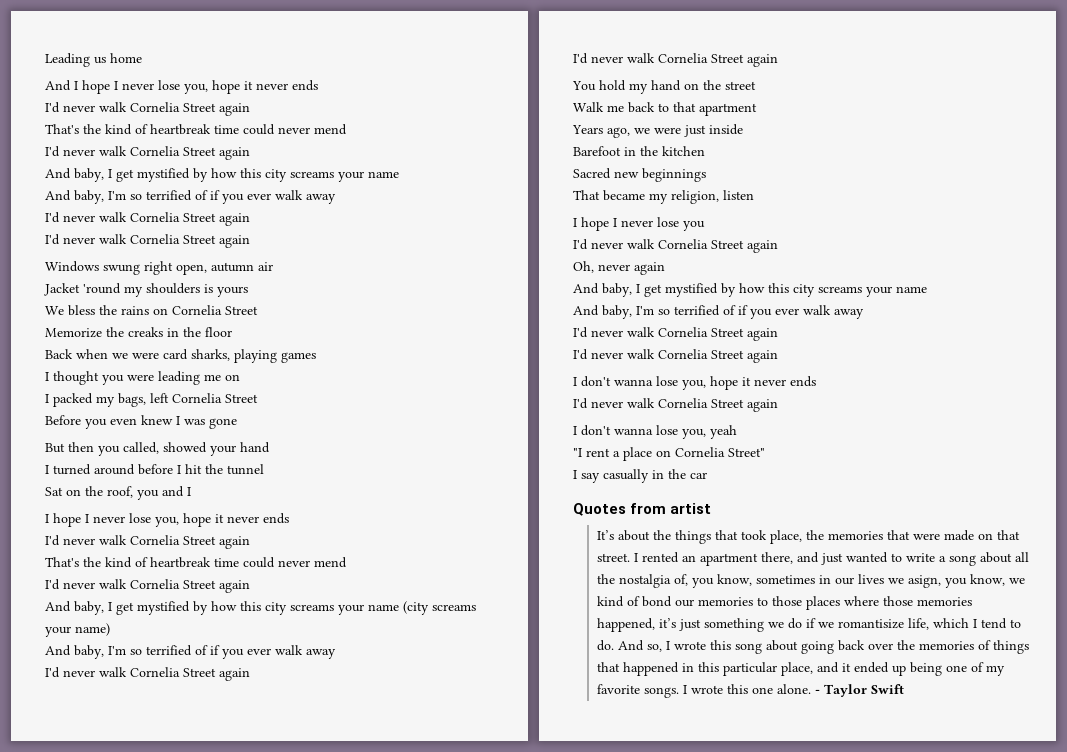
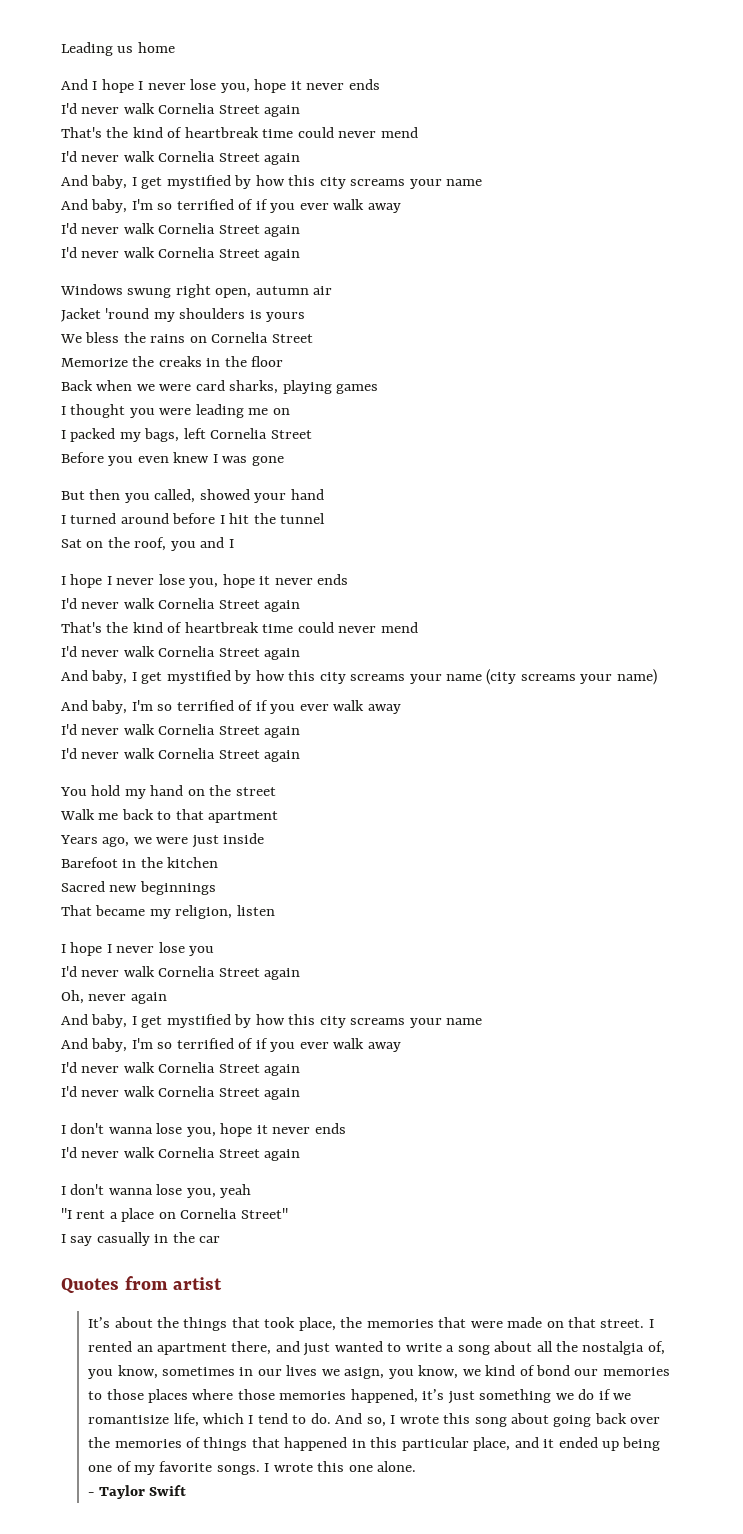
(811, 689) none -> (417, 1466) //

